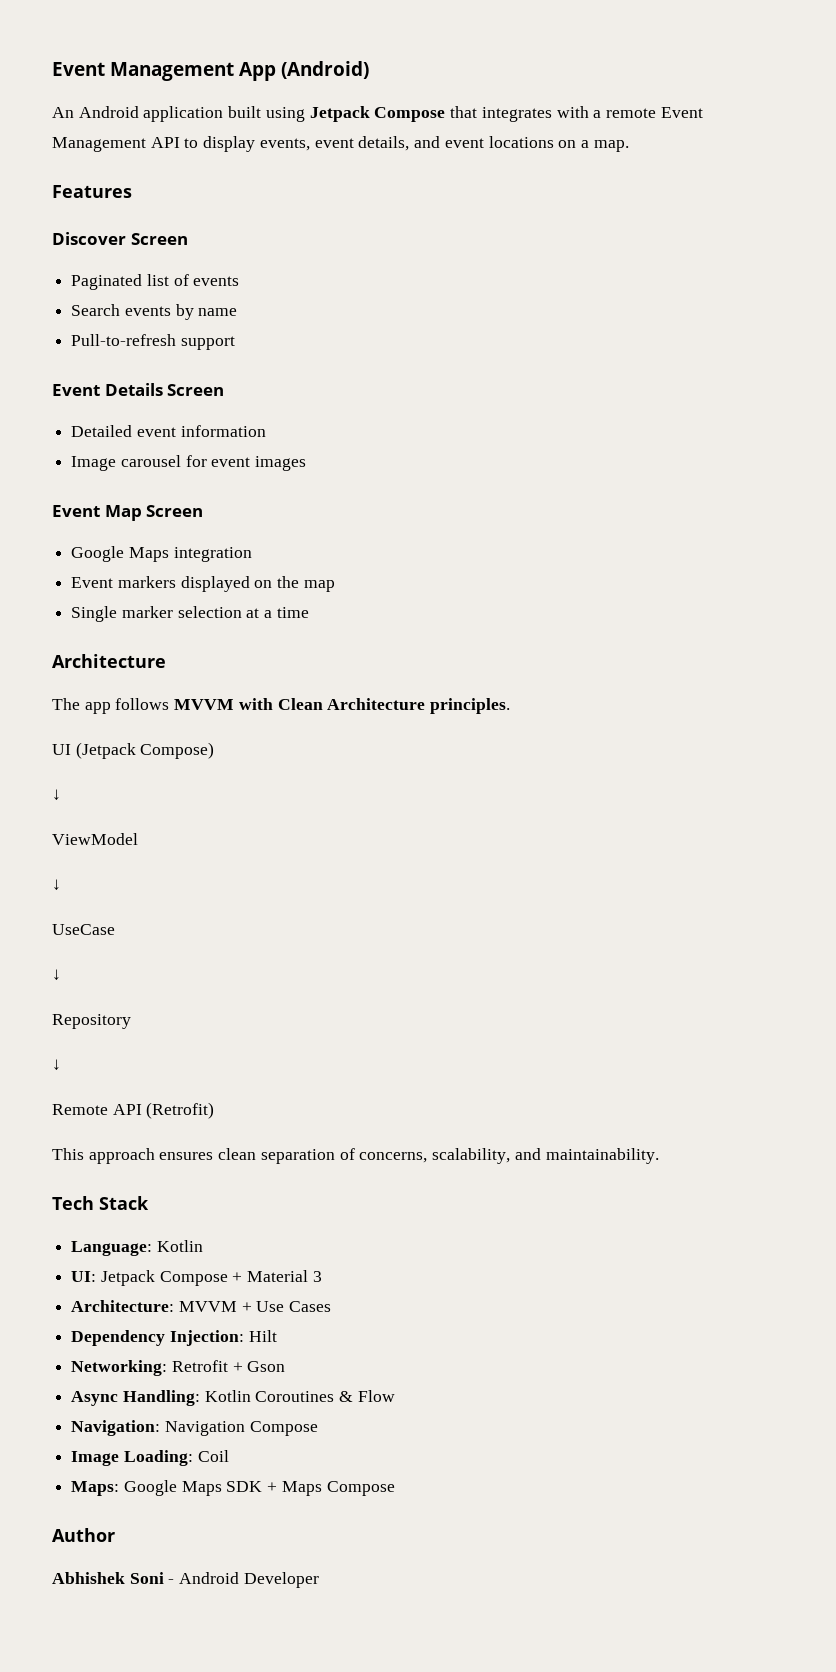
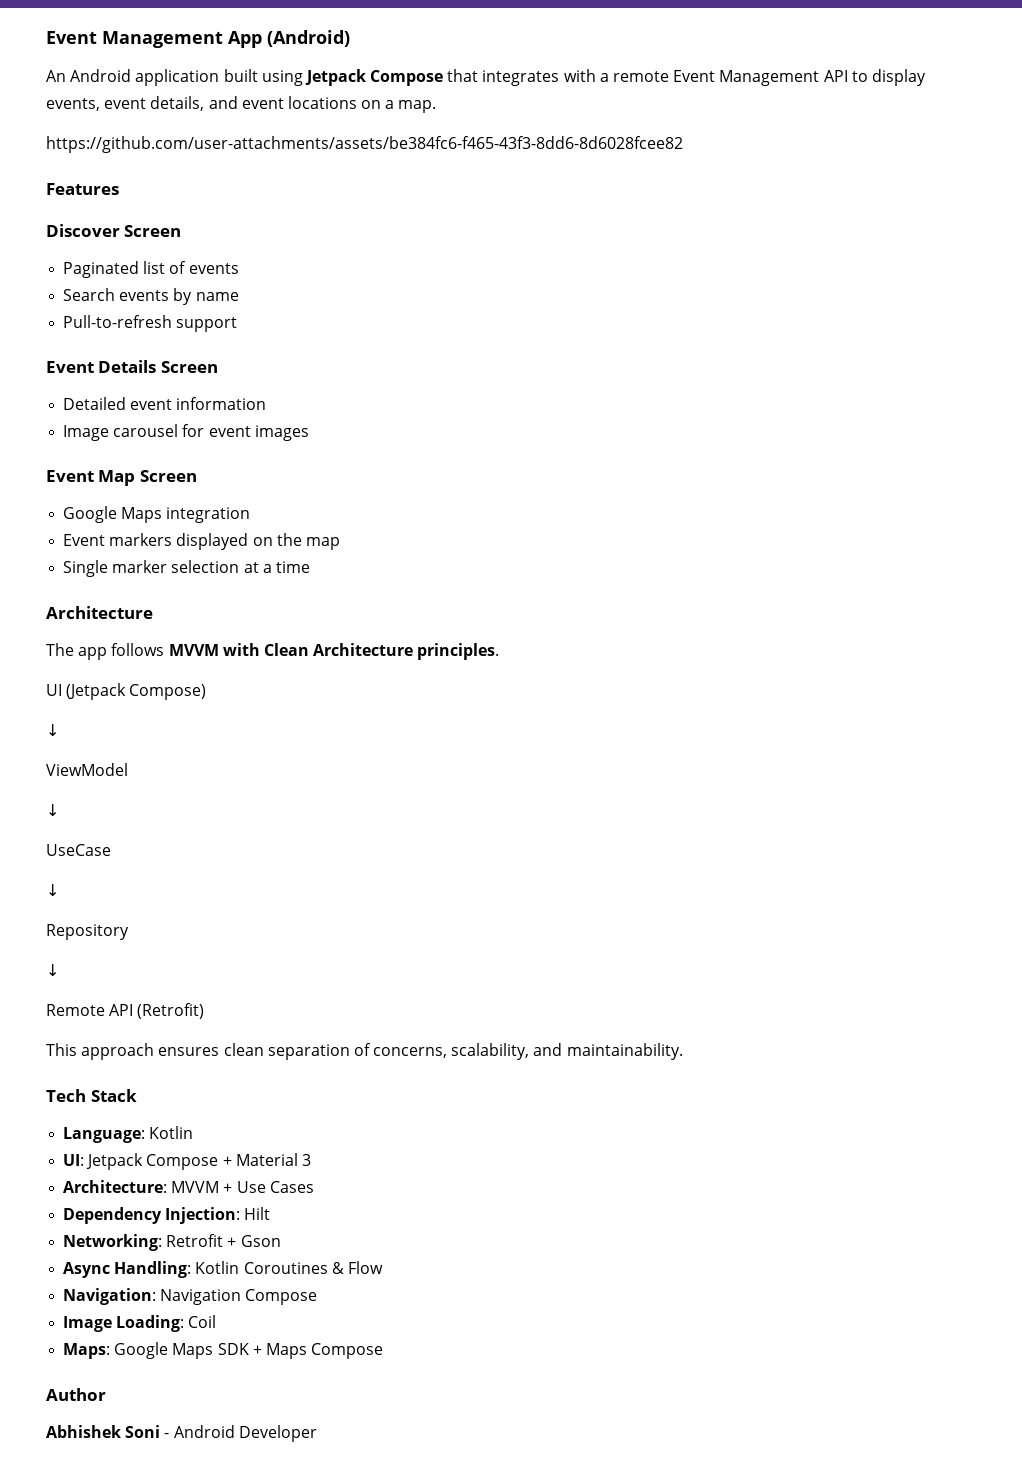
(629, 146) none -> [46,136,683,153] // https://github.com/user-attachments/assets/be384fc6-f465-43f3-8dd6-8d6028fcee82

